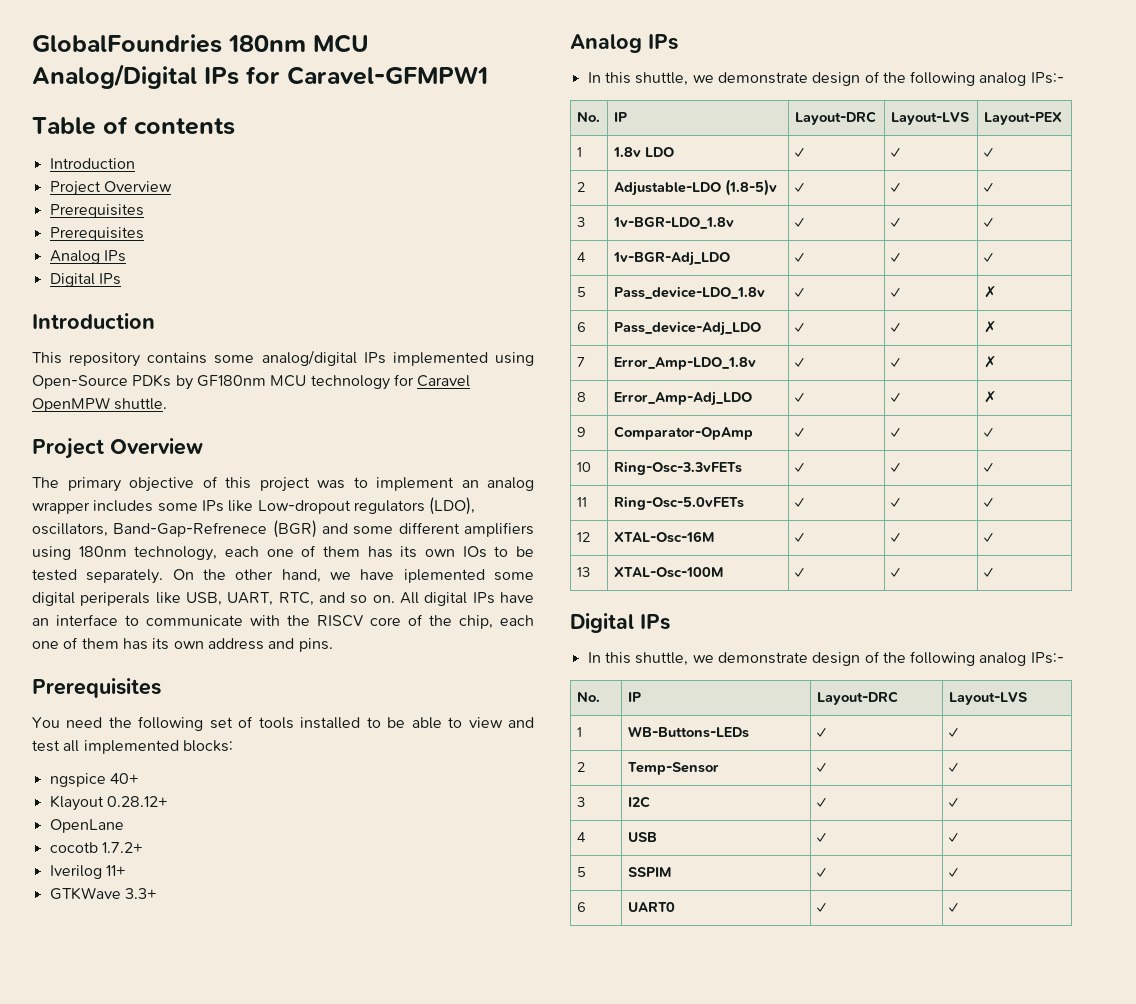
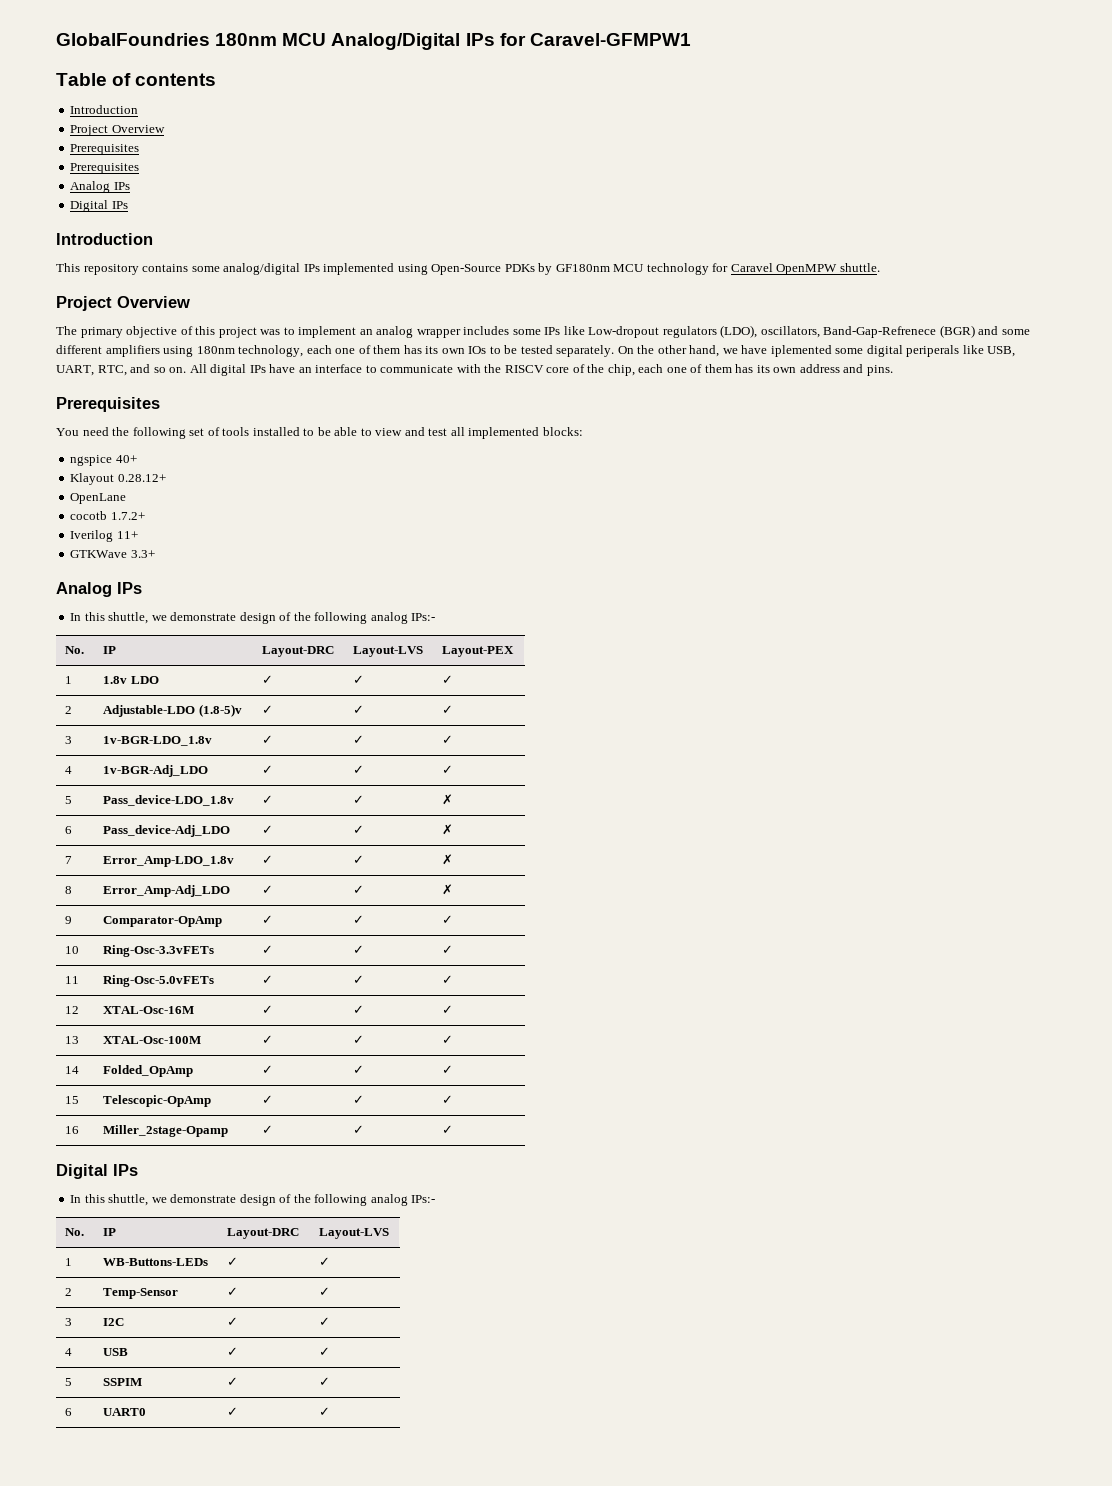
(993, 572) none -> [65,1066,80,1074] [103,1065,194,1077] [262,1065,274,1074] [353,1065,365,1074] [442,1065,454,1074] [65,1096,80,1104] [103,1095,212,1107] [262,1095,274,1104] [353,1095,365,1104] [442,1095,454,1104] [65,1126,80,1134] [103,1125,229,1137] [262,1125,274,1134] [353,1125,365,1134] [442,1125,454,1134] // 14 | Folded_OpAmp | ✓ | ✓ | ✓ // 15 | Telescopic-OpAmp | ✓ | ✓ | ✓ // 16 | Miller_2stage-Opamp | ✓ | ✓ | ✓

